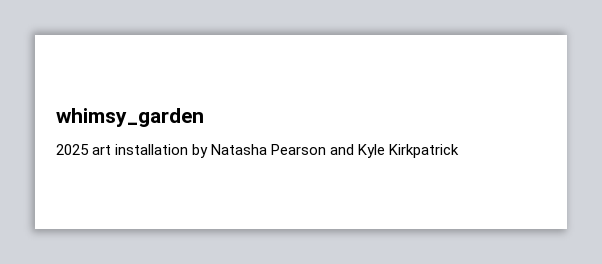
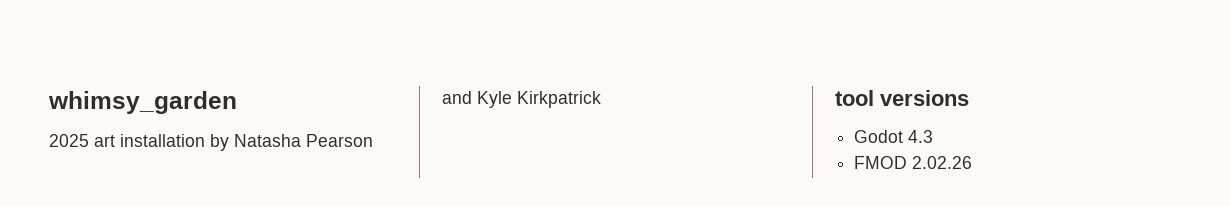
(460, 151) none -> [835,90,969,106] [854,130,934,143] [854,156,973,169] // tool versions // Godot 4.3 // FMOD 2.02.26

